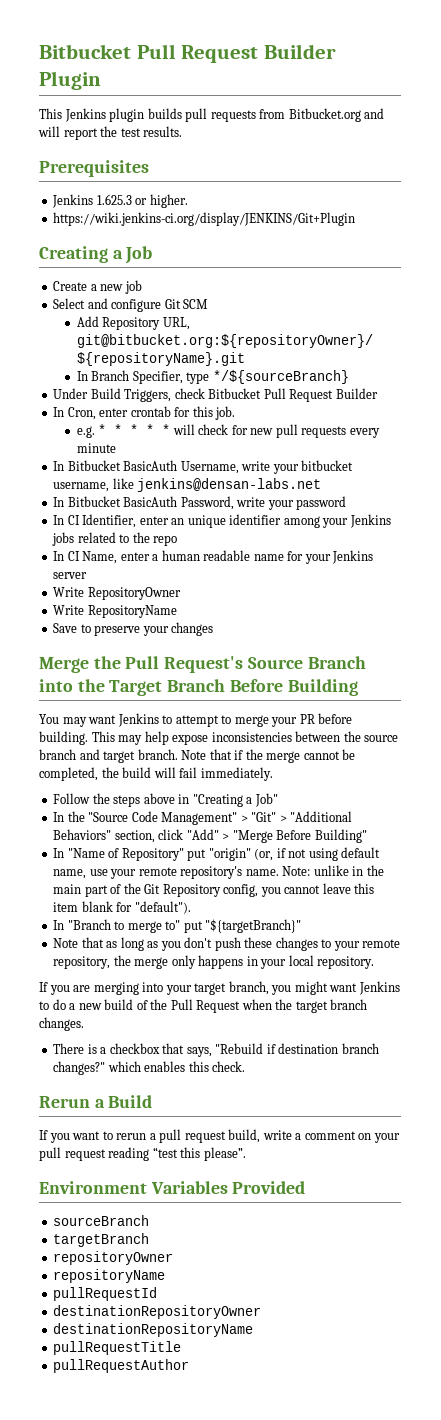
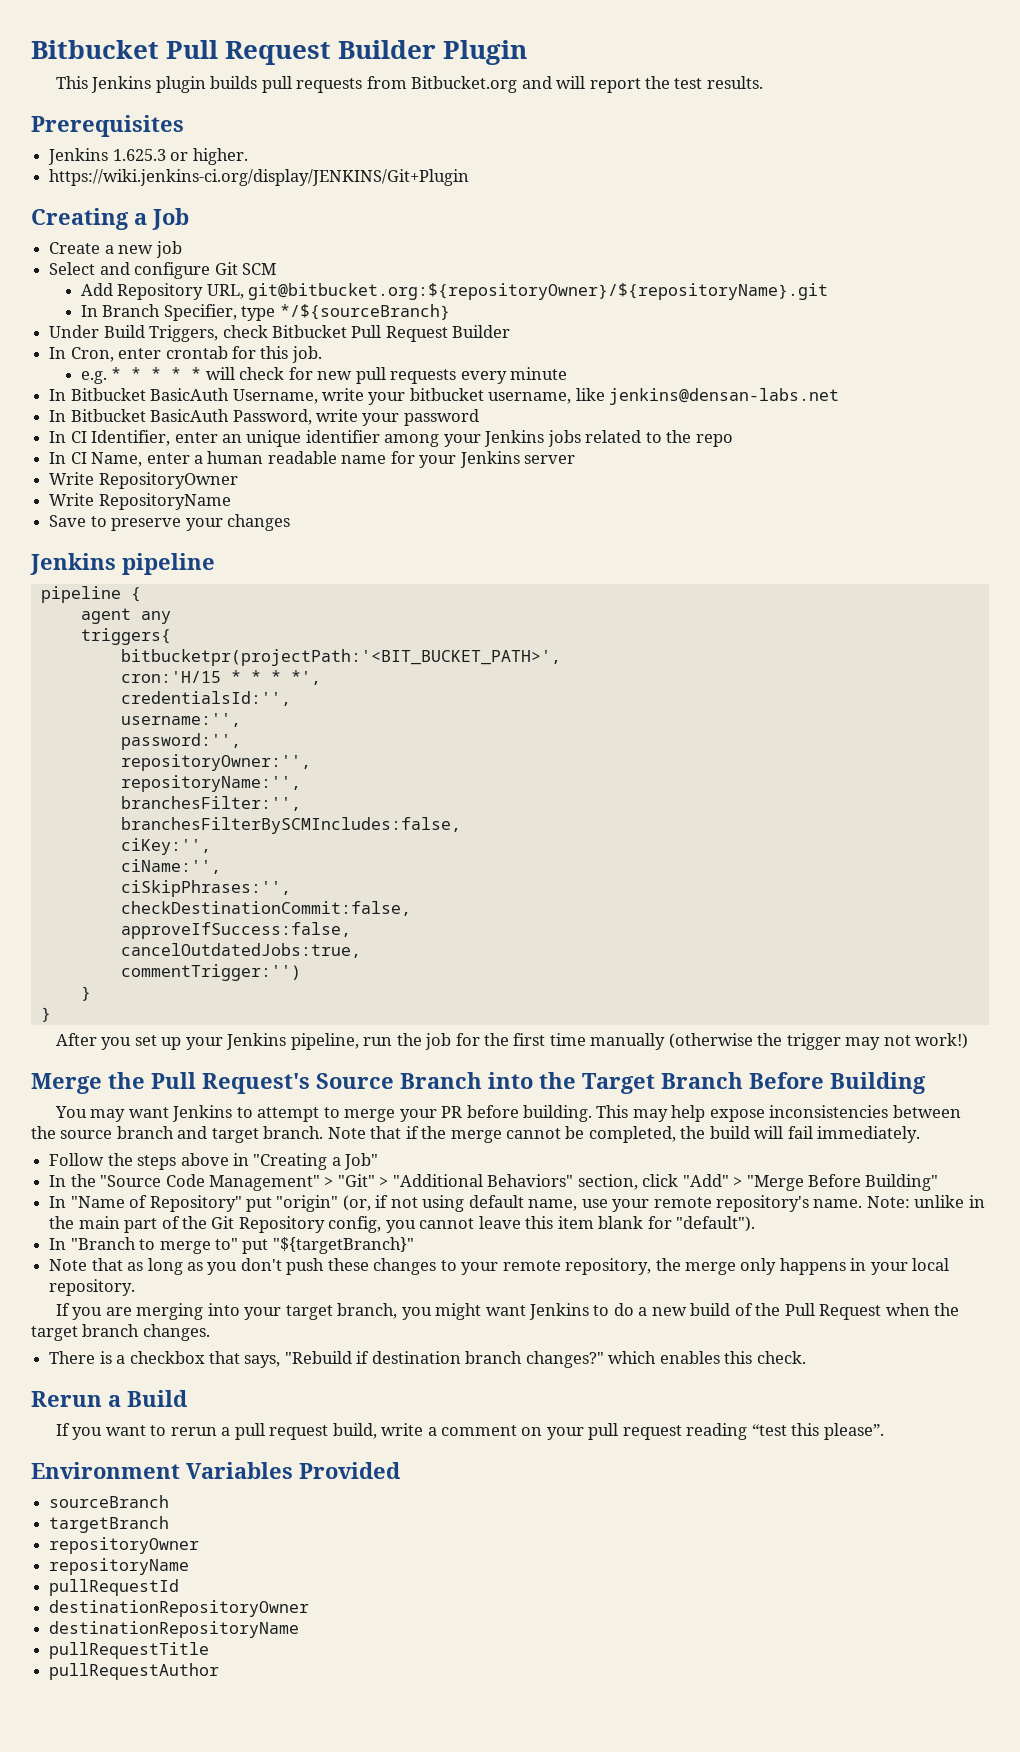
(214, 629) none -> [30,553,215,575] [40,586,141,603] [80,608,171,624] [80,628,171,645] [120,649,561,666] [120,670,321,685] [120,691,291,706] [120,713,241,727] [120,733,241,750] [120,754,311,771] [120,775,301,792] [120,796,301,811] [120,817,461,834] [120,838,211,855] [120,859,221,874] [120,880,291,897] [120,901,411,916] [120,922,351,939] [120,943,361,958] [120,964,301,981] [80,986,91,1001] [40,1007,51,1022] [56,1033,969,1050] // Jenkins pipeline // pipeline { // agent any // triggers{ // bitbucketpr(projectPath:'<BIT_BUCKET_PATH>', // cron:'H/15 * * * *', // credentialsId:'', // username:'', // password:'', // repositoryOwner:'', // repositoryName:'', // branchesFilter:'', // branchesFilterBySCMIncludes:false, // ciKey:'', // ciName:'', // ciSkipPhrases:'', // checkDestinationCommit:false, // approveIfSuccess:false, // cancelOutdatedJobs:true, // commentTrigger:'') // } // } // After you set up your Jenkins pipeline, run the job for the first time manually (otherwise the trigger may not work!)

